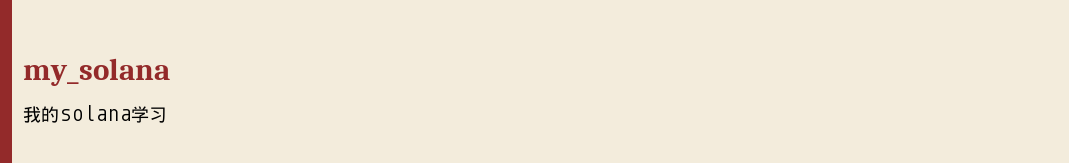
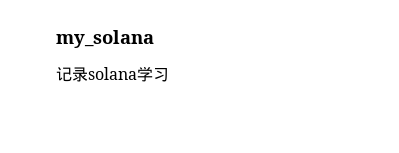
[23,106,59,123] 我的 -> [56,67,88,82] 记录

